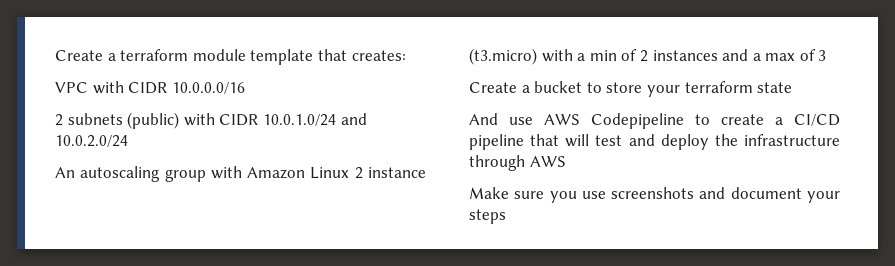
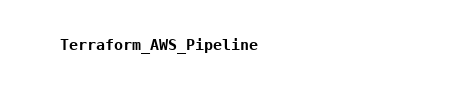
[55,49,406,65] [55,81,245,94] [55,112,367,129] [55,135,128,147] [55,166,426,182] [469,48,827,65] [469,81,793,97] [469,113,840,129] [469,134,840,150] [469,155,566,171] [469,187,840,203] [469,209,506,224] Create a terraform module template that creates: // VPC with CIDR 10.0.0.0/16 // 2 subnets (public) with CIDR 10.0.1.0/24 and 10.0.2.0/24 // An autoscaling group with Amazon Linux 2 instance (t3.micro) with a min of 2 instances and a max of 3 // Create a bucket to store your terraform state // And use AWS Codepipeline to create a CI/CD pipeline that will test and deploy the infrastructure through AWS // Make sure you use screenshots and document your steps -> [60,38,258,54] Terraform_AWS_Pipeline

